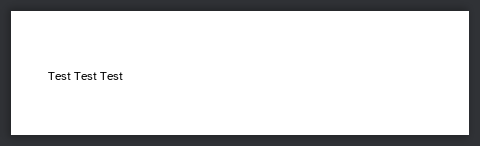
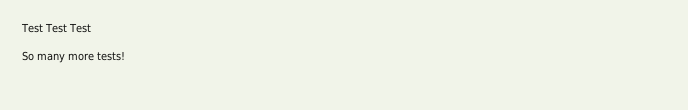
(124, 76) none -> [22,51,125,63] // So many more tests!

